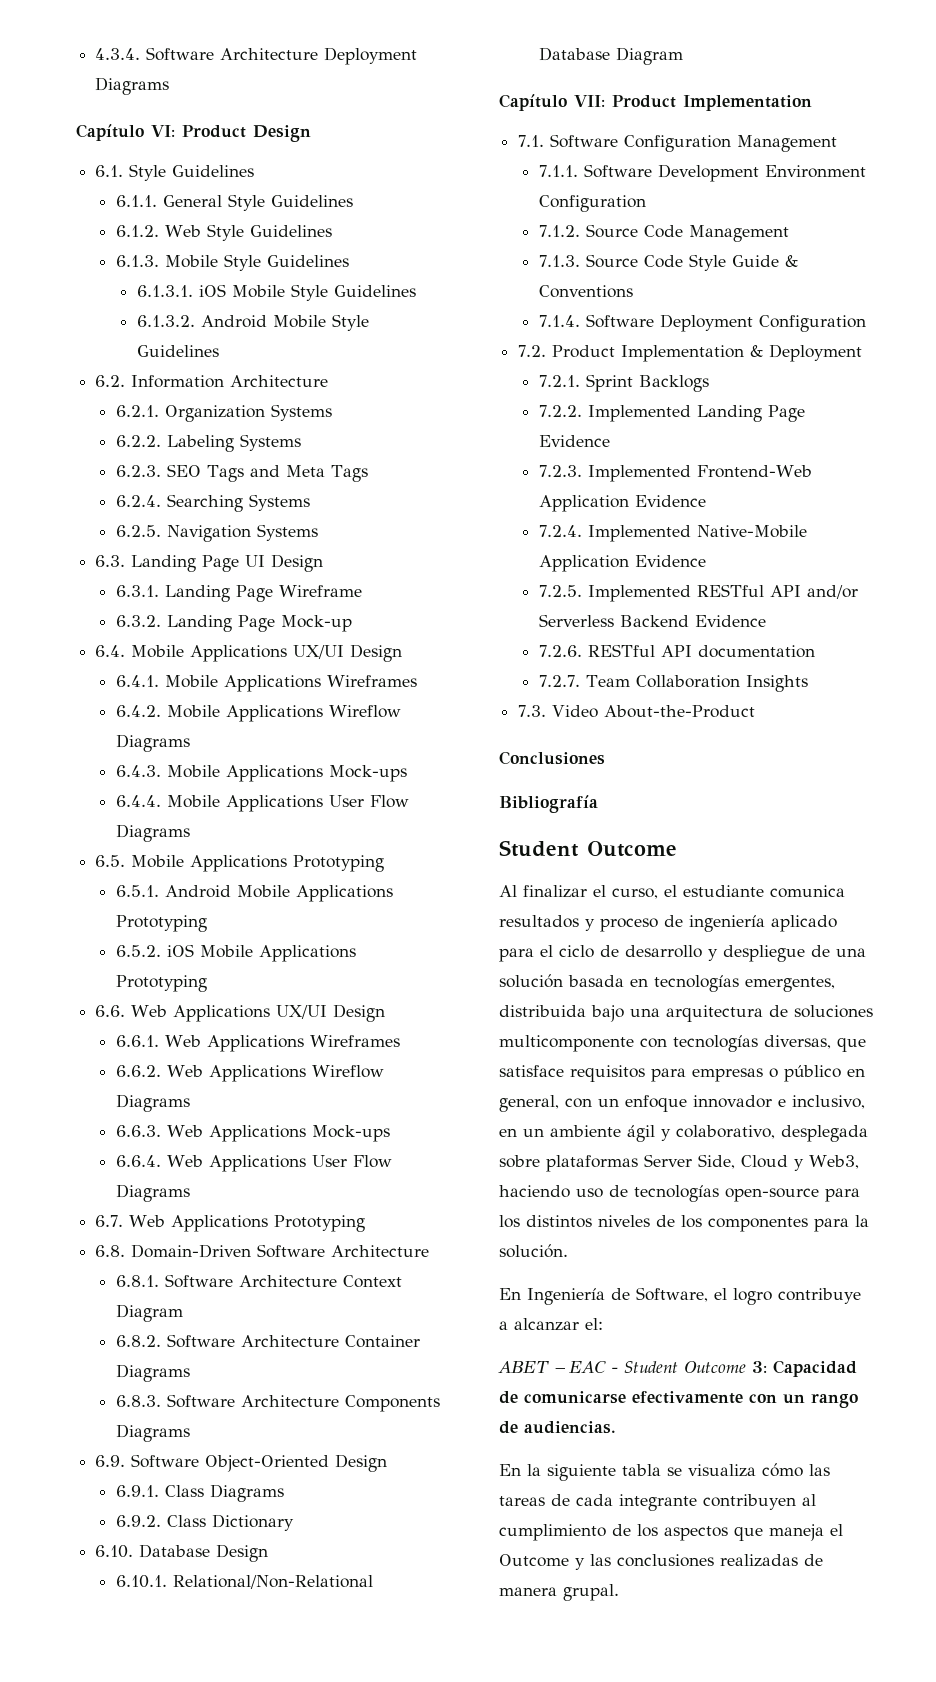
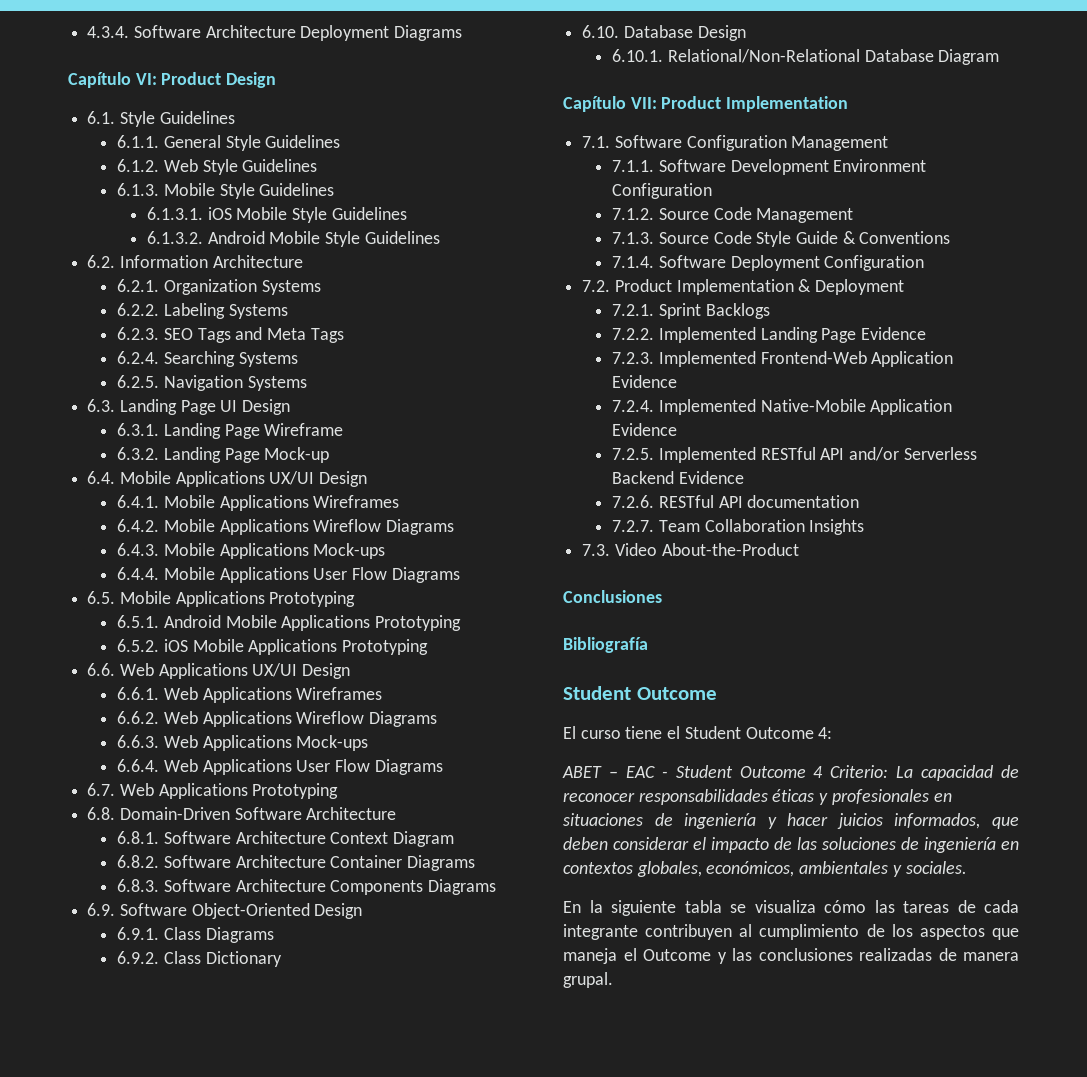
[499,885,845,899] [499,915,837,932] [499,945,866,962] [499,974,835,992] [499,1005,873,1022] [499,1035,866,1052] [499,1065,865,1082] [499,1095,865,1112] [499,1125,868,1142] [499,1154,859,1172] [499,1185,860,1202] [499,1215,869,1232] [499,1244,568,1258] [499,1287,861,1305] [499,1318,603,1331] Al finalizar el curso, el estudiante comunica resultados y proceso de ingeniería aplicado para el ciclo de desarrollo y despliegue de una solución basada en tecnologías emergentes, distribuida bajo una arquitectura de soluciones multicomponente con tecnologías diversas, que satisface requisitos para empresas o público en general, con un enfoque innovador e inclusivo, en un ambiente ágil y colaborativo, desplegada sobre plataformas Server Side, Cloud y Web3, haciendo uso de tecnologías open-source para los distintos niveles de los componentes para la solución. // En Ingeniería de Software, el logro contribuye a alcanzar el: -> [563,726,833,739] El curso tiene el Student Outcome 4:
[752,1360,857,1377] [499,1391,858,1408] [499,1421,616,1434] 3: Capacidad de comunicarse efectivamente con un rango de audiencias. -> [813,765,1019,781] [563,789,952,805] [563,813,1019,829] [563,837,1019,853] [563,861,967,877] 4 Criterio: La capacidad de reconocer responsabilidades éticas y profesionales en situaciones de ingeniería y hacer juicios informados, que deben considerar el impacto de las soluciones de ingeniería en contextos globales, económicos, ambientales y sociales.

